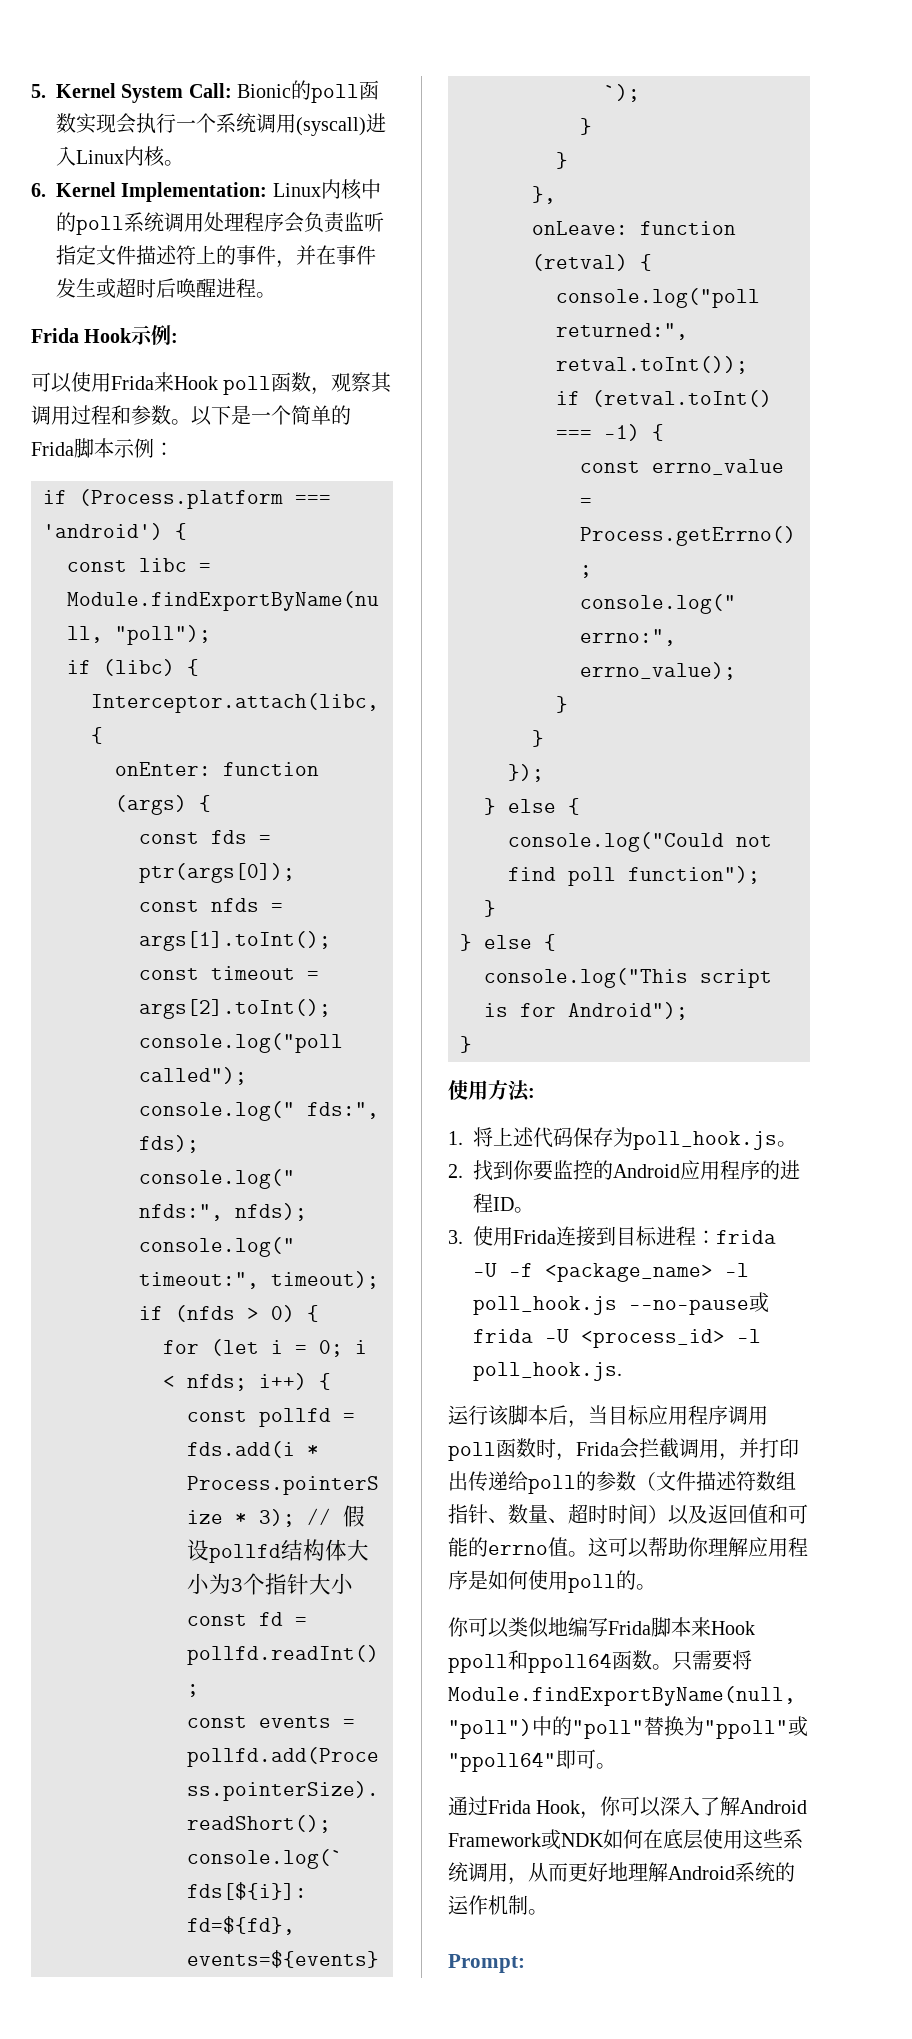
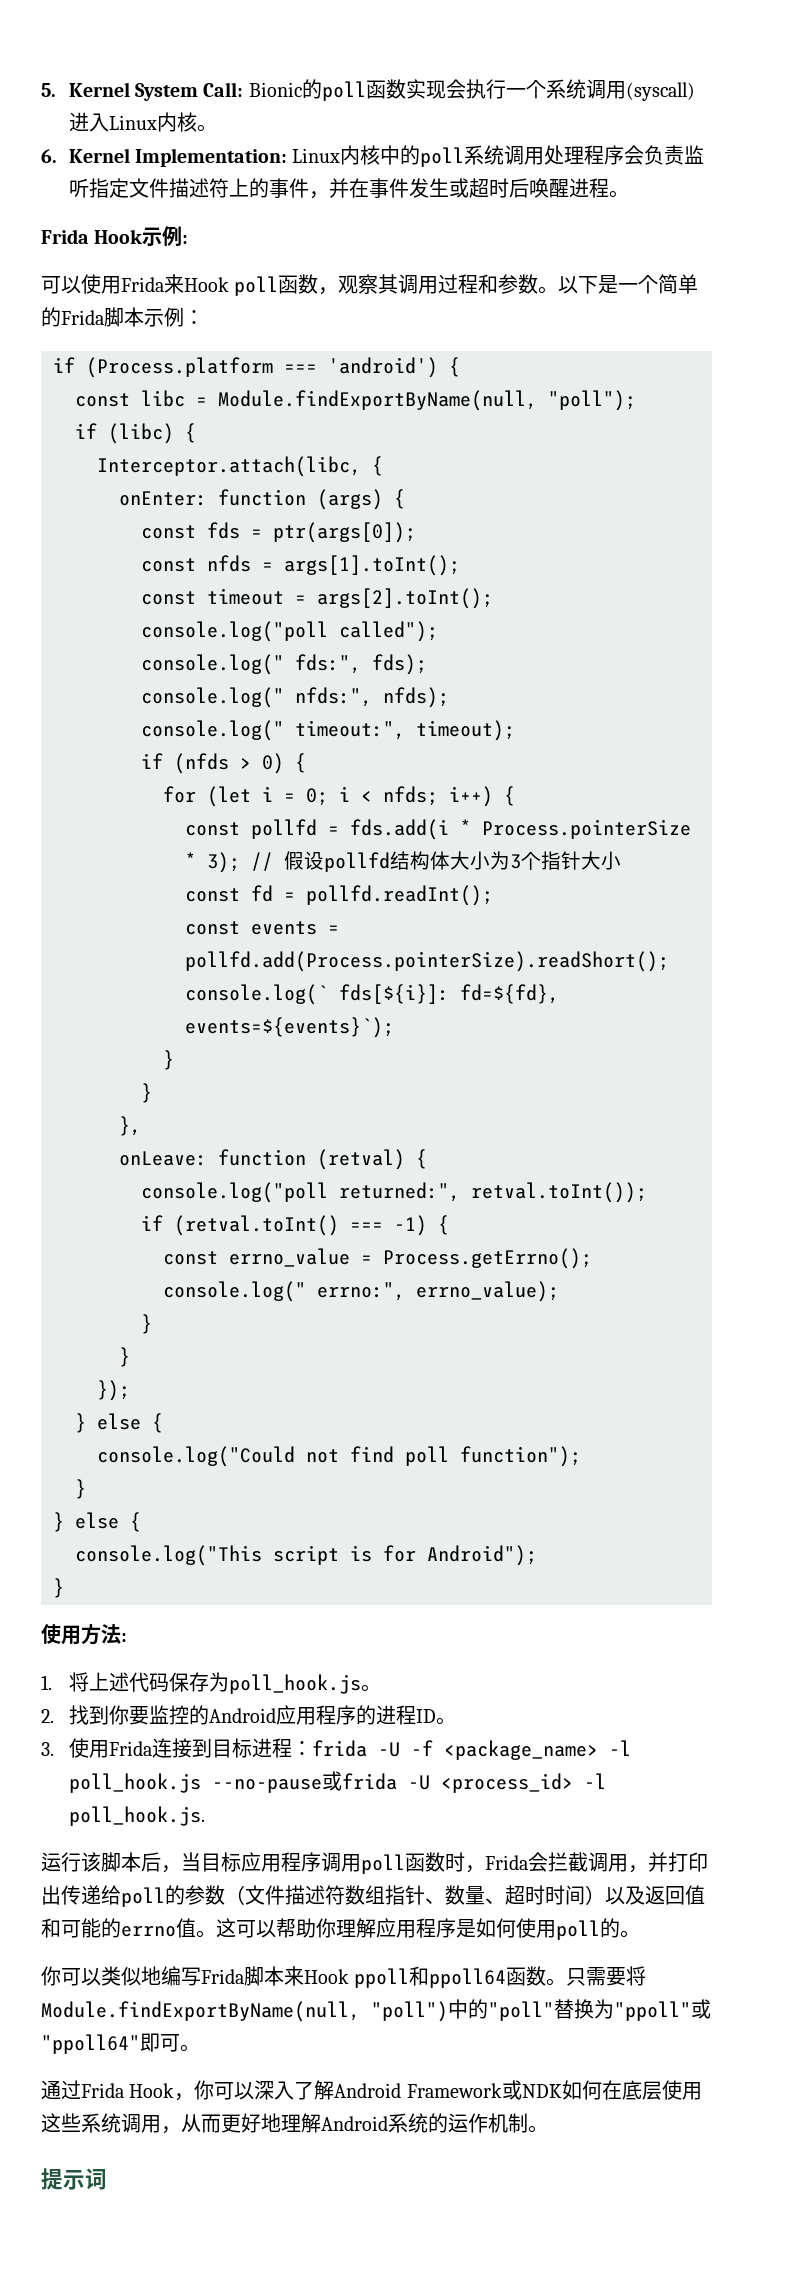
[448,1954,525,1973] Prompt: -> [41,2168,107,2190] 提示词

